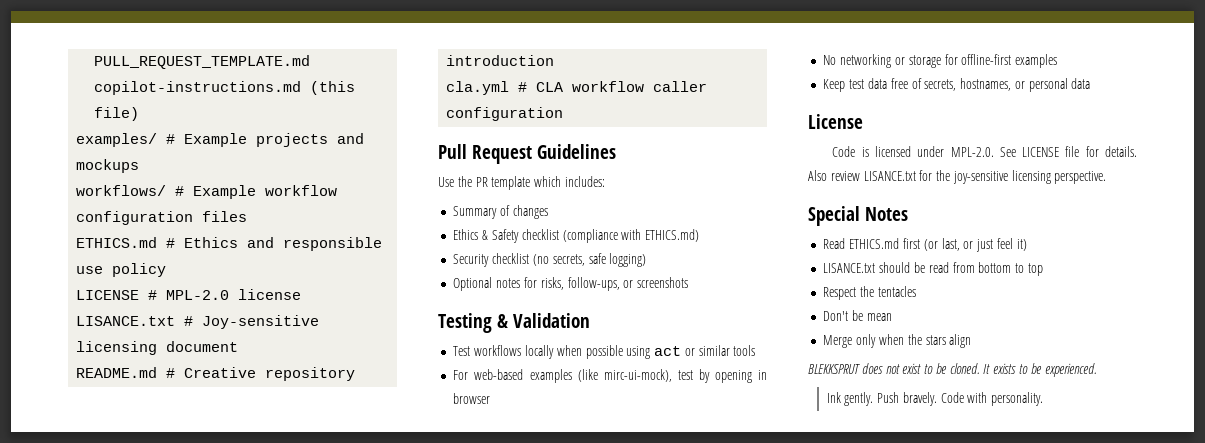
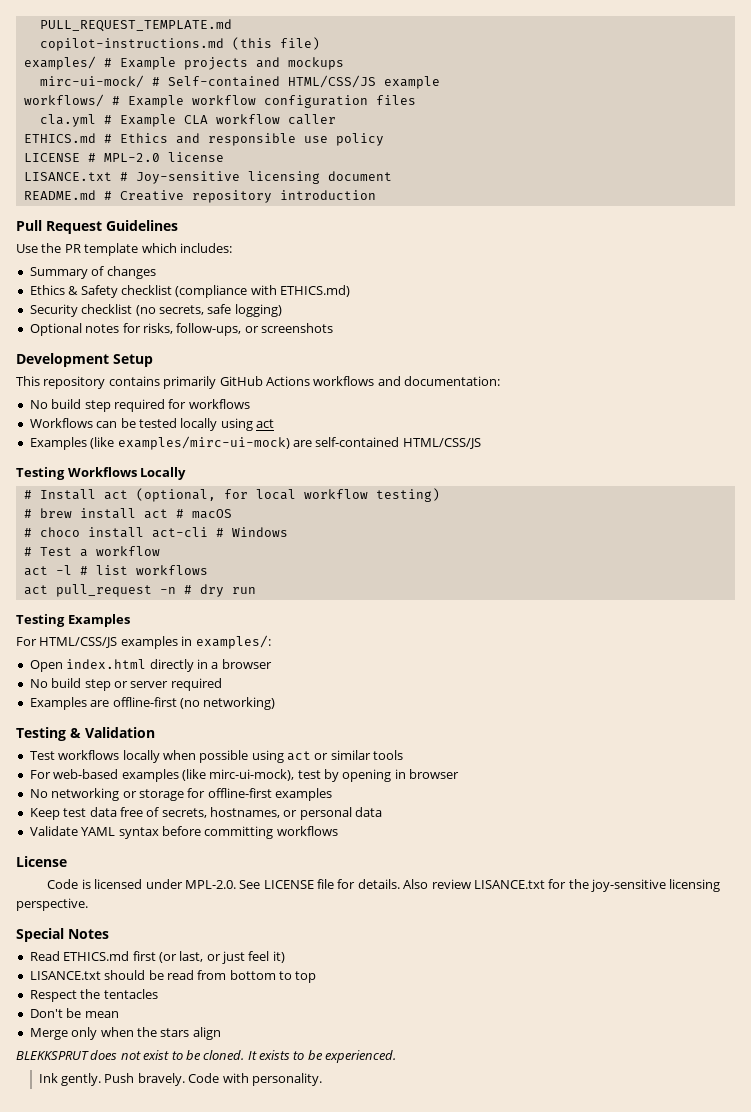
(140, 166) none -> [39,75,440,89] // mirc-ui-mock/ # Self-contained HTML/CSS/JS example
(248, 216) none -> [39,114,336,127] // cla.yml # Example CLA workflow caller
[446,81,708,95] [446,107,564,121] // cla.yml # CLA workflow caller configuration -> (376, 195) none
(689, 282) none -> [16,353,153,367] [16,376,500,389] [29,399,250,412] [29,418,274,431] [29,436,481,450] [16,467,187,480] [23,488,440,502] [23,508,232,519] [23,527,288,538] [23,546,160,557] [23,565,208,576] [23,584,256,597] [16,614,130,627] [16,635,271,649] [29,659,272,672] [29,678,222,691] [29,697,276,710] // Development Setup // This repository contains primarily GitHub Actions workflows and documentation: // No build step required for workflows // Workflows can be tested locally using act // Examples (like examples/mirc-ui-mock) are self-contained HTML/CSS/JS // Testing Workflows Locally // # Install act (optional, for local workflow testing) // # brew install act # macOS // # choco install act-cli # Windows // # Test a workflow // act -l # list workflows // act pull_request -n # dry run // Testing Examples // For HTML/CSS/JS examples in examples/: // Open index.html directly in a browser // No build step or server required // Examples are offline-first (no networking)
(1091, 83) none -> [29,826,338,839] // Validate YAML syntax before committing workflows

